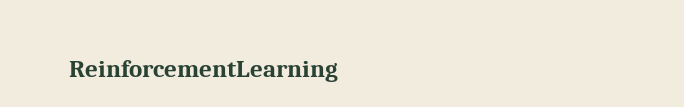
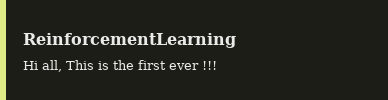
(338, 71) none -> [23,60,217,72] // Hi all, This is the first ever !!!

